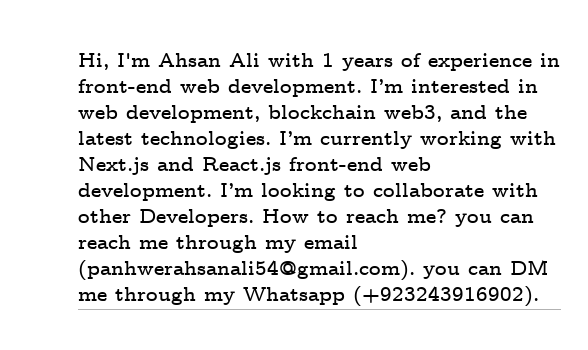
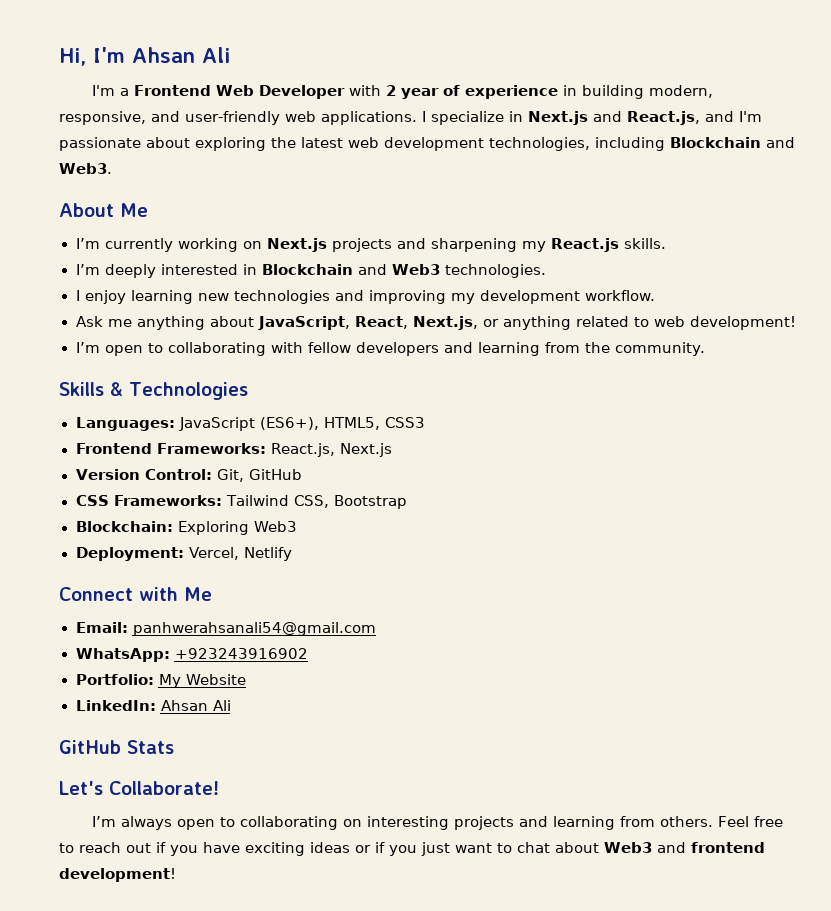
[268,53,560,71] [78,79,538,97] [78,105,527,123] [78,131,556,149] [78,157,431,175] [78,183,538,201] [78,209,534,227] [78,235,358,253] [78,259,549,281] [78,286,539,307] with 1 years of experience in front-end web development. I’m interested in web development, blockchain web3, and the latest technologies. I’m currently working with Next.js and React.js front-end web development. I’m looking to collaborate with other Developers. How to reach me? you can reach me through my email (panhwerahsanali54@gmail.com). you can DM me through my Whatsapp (+923243916902). -> [92,85,714,99] [59,111,762,125] [59,137,795,151] [59,163,112,174] [59,203,148,217] [75,238,666,252] [75,264,546,278] [75,290,656,304] [75,316,796,330] [75,342,706,356] [59,382,248,400] [75,417,425,431] [75,443,393,457] [75,469,302,482] [75,495,408,509] [75,521,298,535] [75,547,293,561] [59,587,212,601] [75,622,376,636] [75,648,308,662] [75,674,247,688] [75,700,231,711] [59,740,174,754] [59,781,219,795] [92,816,784,830] [59,842,765,856] [59,868,176,882] // I'm a Frontend Web Developer with 2 year of experience in building modern, responsive, and user-friendly web applications. I specialize in Next.js and React.js, and I'm passionate about exploring the latest web development technologies, including Blockchain and Web3. // About Me // I’m currently working on Next.js projects and sharpening my React.js skills. // I’m deeply interested in Blockchain and Web3 technologies. // I enjoy learning new technologies and improving my development workflow. // Ask me anything about JavaScript, React, Next.js, or anything related to web development! // I’m open to collaborating with fellow developers and learning from the community. // Skills & Technologies // Languages: JavaScript (ES6+), HTML5, CSS3 // Frontend Frameworks: React.js, Next.js // Version Control: Git, GitHub // CSS Frameworks: Tailwind CSS, Bootstrap // Blockchain: Exploring Web3 // Deployment: Vercel, Netlify // Connect with Me // Email: panhwerahsanali54@gmail.com // WhatsApp: +923243916902 // Portfolio: My Website // LinkedIn: Ahsan Ali // GitHub Stats // Let's Collaborate! // I’m always open to collaborating on interesting projects and learning from others. Feel free to reach out if you have exciting ideas or if you just want to chat about Web3 and frontend development!

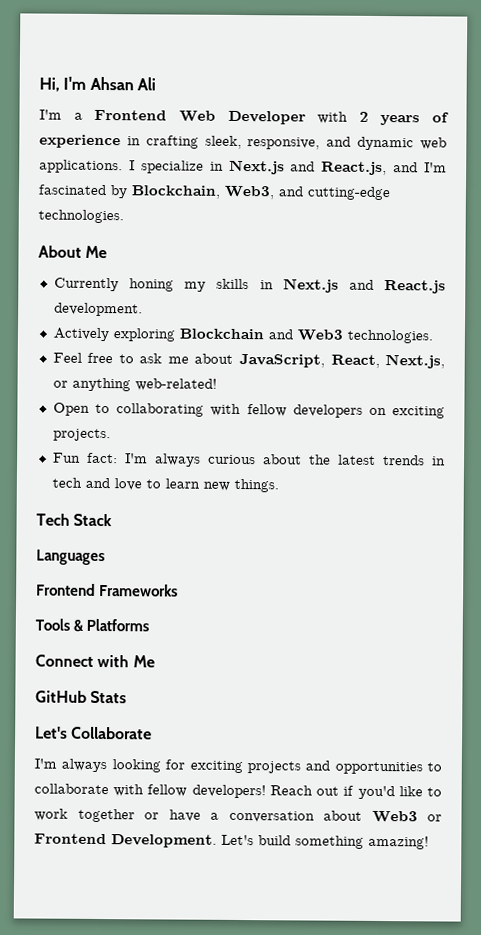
[401,88,440,99] year -> [380,114,421,126] years
[582,85,714,99] building modern, -> [145,135,242,149] crafting sleek,
[185,111,280,125] user-friendly -> [357,136,415,151] dynamic
[59,137,795,151] [59,163,112,174] [59,203,148,217] [75,238,666,252] [75,264,546,278] [75,290,656,304] [75,316,205,330] passionate about exploring the latest web development technologies, including Blockchain and Web3. // About Me // I’m currently working on Next.js projects and sharpening my React.js skills. // I’m deeply interested in Blockchain and Web3 technologies. // I enjoy learning new technologies and improving my development workflow. // Ask me anything -> [38,184,391,201] [38,209,124,224] [38,245,108,259] [53,277,446,294] [53,302,143,317] [52,327,433,344] [52,352,189,364] fascinated by Blockchain, Web3, and cutting-edge technologies. // About Me // Currently honing my skills in Next.js and React.js development. // Actively exploring Blockchain and Web3 technologies. // Feel free to ask me
[575,316,796,330] [75,342,143,356] related to web development! // I’m open -> [134,378,217,391] [52,402,90,416] web-related! // Open
[443,342,706,356] [59,382,248,400] [75,417,425,431] [75,443,393,457] [75,469,302,482] [75,495,408,509] [75,521,298,535] [75,547,293,561] [59,587,212,601] [75,622,376,636] [75,648,308,662] [75,674,247,688] [75,700,231,711] and learning from the community. // Skills & Technologies // Languages: JavaScript (ES6+), HTML5, CSS3 // Frontend Frameworks: React.js, Next.js // Version Control: Git, GitHub // CSS Frameworks: Tailwind CSS, Bootstrap // Blockchain: Exploring Web3 // Deployment: Vercel, Netlify // Connect with Me // Email: panhwerahsanali54@gmail.com // WhatsApp: +923243916902 // Portfolio: My Website // LinkedIn: Ahsan Ali -> [368,406,445,419] [52,428,111,442] [52,452,446,467] [51,477,279,493] [36,513,113,527] [36,549,105,566] [36,583,179,597] [35,618,150,632] [35,654,155,668] on exciting projects. // Fun fact: I'm always curious about the latest trends in tech and love to learn new things. // Tech Stack // Languages // Frontend Frameworks // Tools & Platforms // Connect with Me
[109,781,219,795] [92,816,784,830] [59,842,765,856] [59,868,176,882] Collaborate! // I’m always open to collaborating on interesting projects and learning from others. Feel free to reach out if you have exciting ideas or if you just want to chat about Web3 and frontend development! -> [71,726,153,740] [34,758,442,775] [34,783,443,800] [34,808,442,823] [34,833,429,850] Collaborate // I'm always looking for exciting projects and opportunities to collaborate with fellow developers! Reach out if you'd like to work together or have a conversation about Web3 or Frontend Development. Let's build something amazing!

